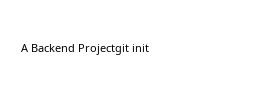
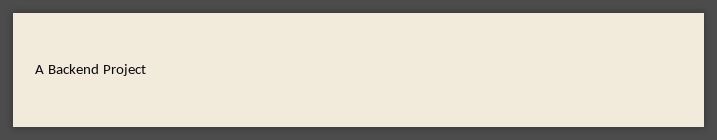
[78,44,149,55] Projectgit init -> [102,64,146,76] Project

